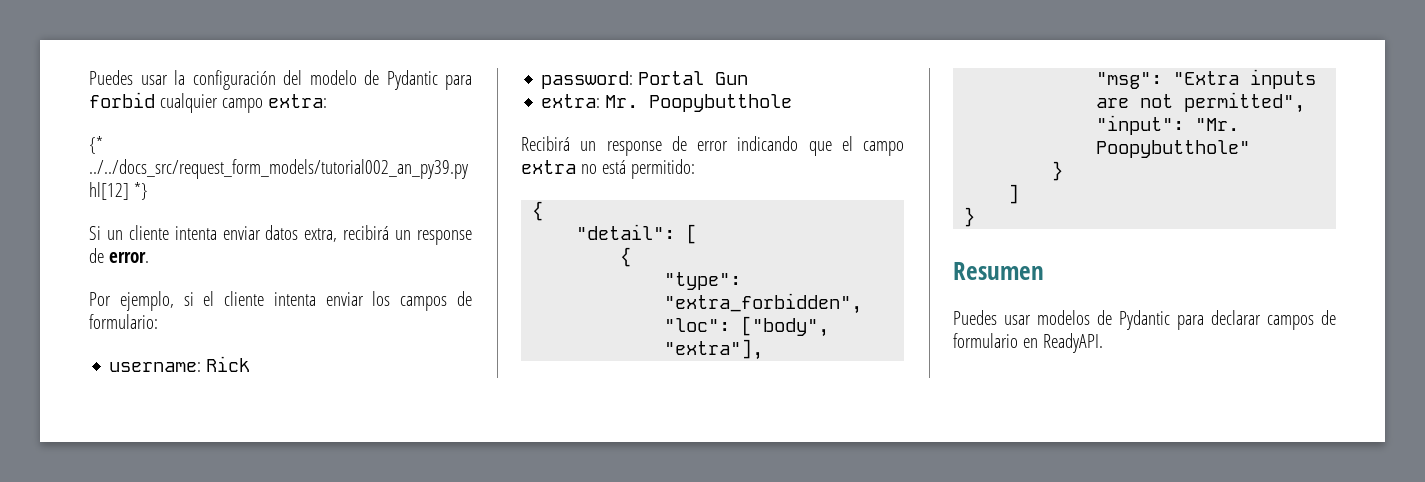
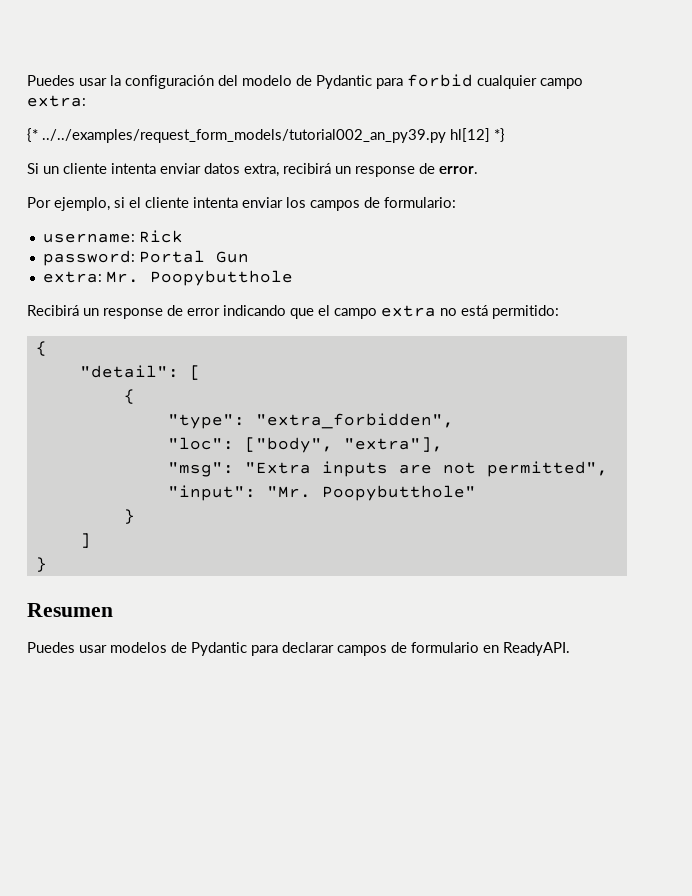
[89,159,468,179] ../../docs_src/request_form_models/tutorial002_an_py39.py -> [42,129,446,143] ../../examples/request_form_models/tutorial002_an_py39.py

